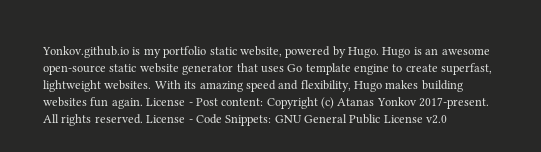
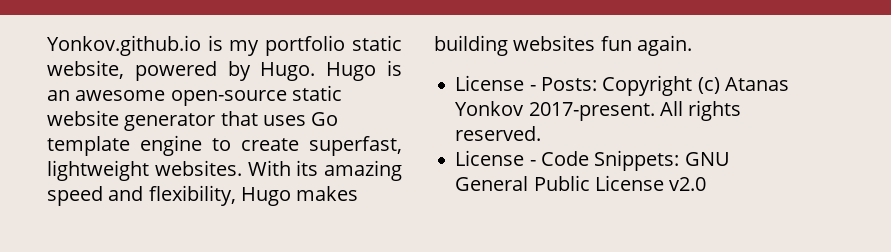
[146,98,264,106] License - Post content: -> [455,75,598,91] // License - Posts:
(143, 119) none -> (542, 133) //

